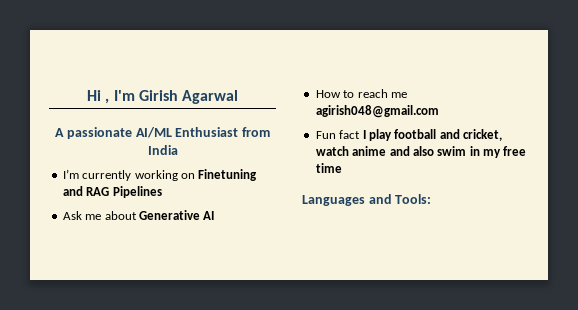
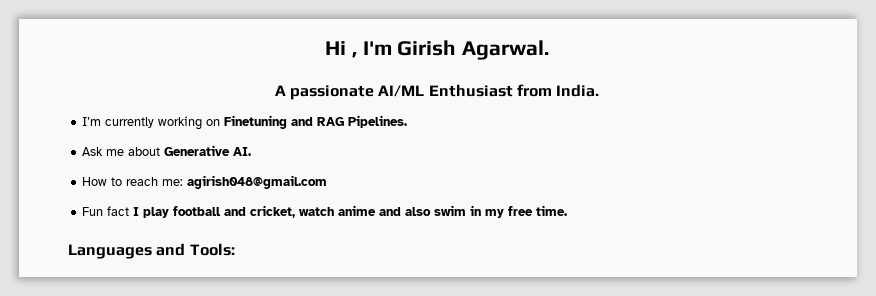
[181,90,238,104] Agarwal -> [461,40,549,60] Agarwal.
[147,145,178,155] India -> [556,84,600,97] India.
[112,186,162,198] Pipelines -> [348,115,408,128] Pipelines.
[203,211,215,220] AI -> [233,147,252,156] AI.
[390,92,407,98] me -> [162,179,184,186] me:
[315,163,342,173] time -> [536,205,568,216] time.

